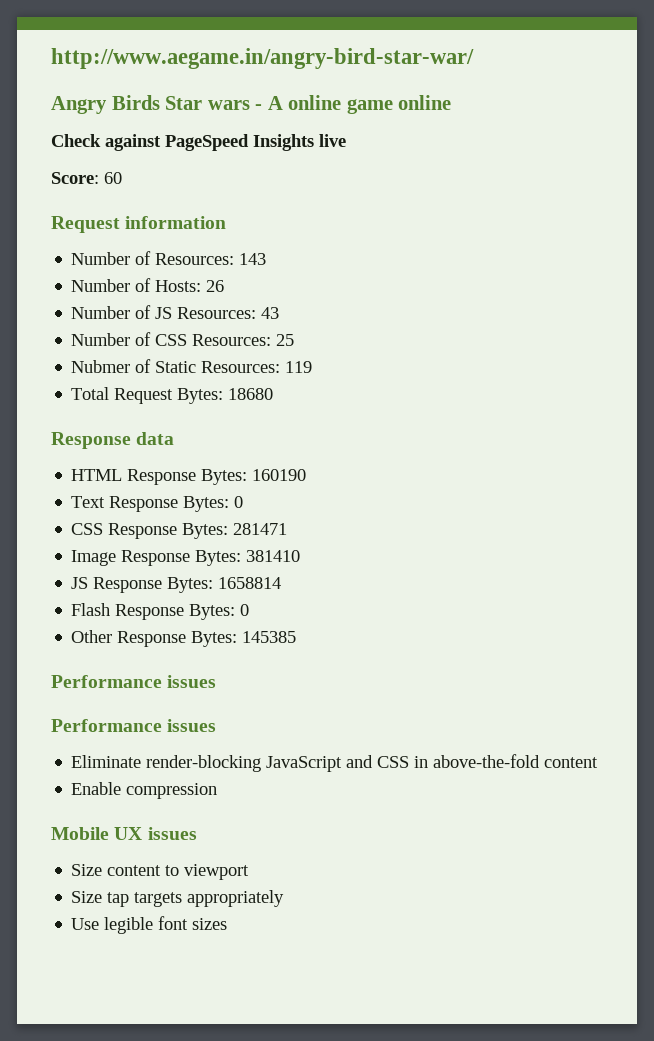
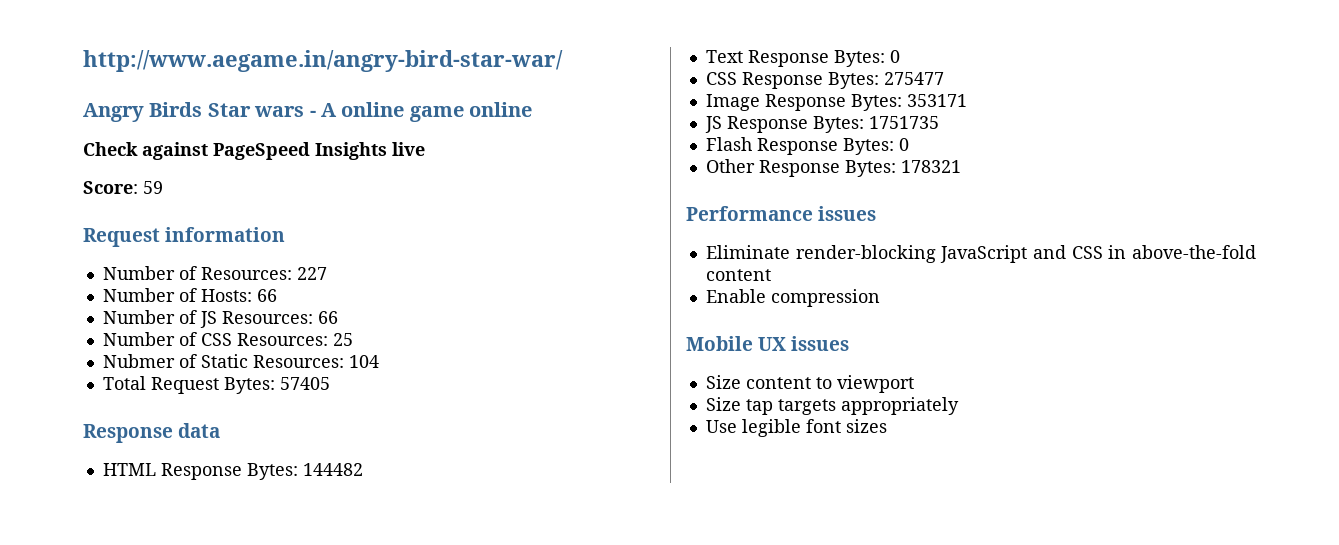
[104,172,122,184] 60 -> [143,181,163,194] 59
[239,253,267,265] 143 -> [296,267,327,280] 227
[206,280,225,292] 26 -> [256,289,277,302] 66
[261,307,280,319] 43 -> [317,311,338,324] 66
[285,361,313,373] 119 -> [348,355,379,368] 104
[228,388,274,400] 18680 -> [279,377,330,390] 57405
[252,469,307,481] 160190 -> [302,463,363,476] 144482
[233,523,288,535] 281471 -> [883,72,944,85] 275477
[246,550,301,562] 381410 -> [906,94,967,107] 353171
[218,577,282,589] 1658814 -> [868,116,939,129] 1751735
[242,631,297,643] [51,675,217,688] 145385 // Performance issues -> [900,160,961,173] 178321

